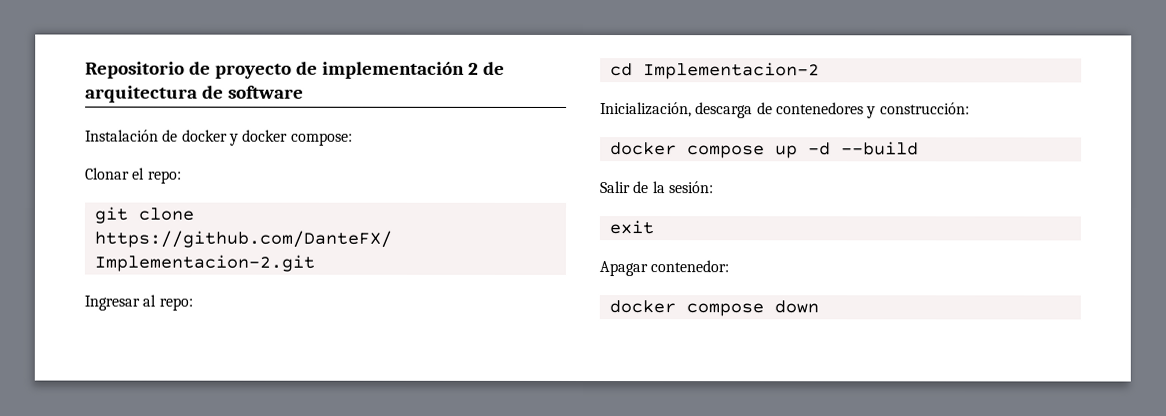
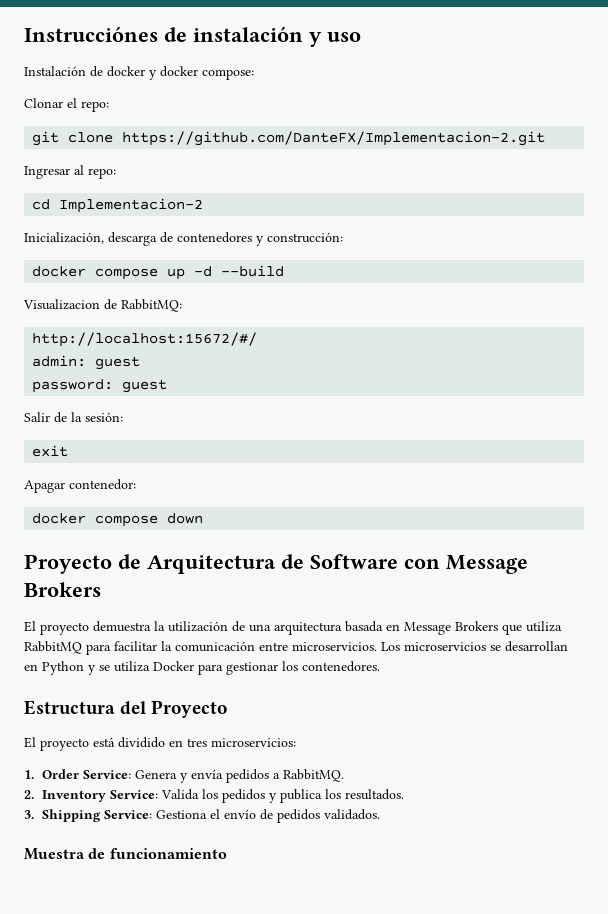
[85,61,505,79] [85,85,304,103] Repositorio de proyecto de implementación 2 de arquitectura de software -> [24,26,361,47] Instrucciónes de instalación y uso
(919, 148) none -> [23,299,182,312] [32,332,258,347] [32,355,141,370] [32,379,168,393] // Visualizacion de RabbitMQ: // http://localhost:15672/#/ // admin: guest // password: guest
(819, 307) none -> [24,554,528,574] [24,582,101,597] [24,621,562,635] [24,641,568,655] [24,661,380,675] [24,700,228,718] [24,737,296,751] [24,769,344,783] [24,789,404,803] [24,809,380,823] [24,848,227,860] // Proyecto de Arquitectura de Software con Message Brokers // El proyecto demuestra la utilización de una arquitectura basada en Message Brokers que utiliza RabbitMQ para facilitar la comunicación entre microservicios. Los microservicios se desarrollan en Python y se utiliza Docker para gestionar los contenedores. // Estructura del Proyecto // El proyecto está dividido en tres microservicios: // 1. Order Service: Genera y envía pedidos a RabbitMQ. // 2. Inventory Service: Valida los pedidos y publica los resultados. // 3. Shipping Service: Gestiona el envío de pedidos validados. // Muestra de funcionamiento

